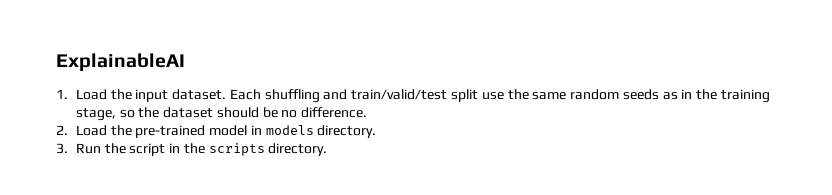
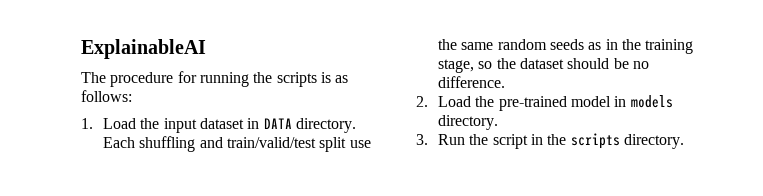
(185, 62) none -> [81,71,349,87] [81,90,132,102] // The procedure for running the scripts is as follows:
[172,89,227,100] dataset. -> [200,118,356,133] dataset in DATA directory.

